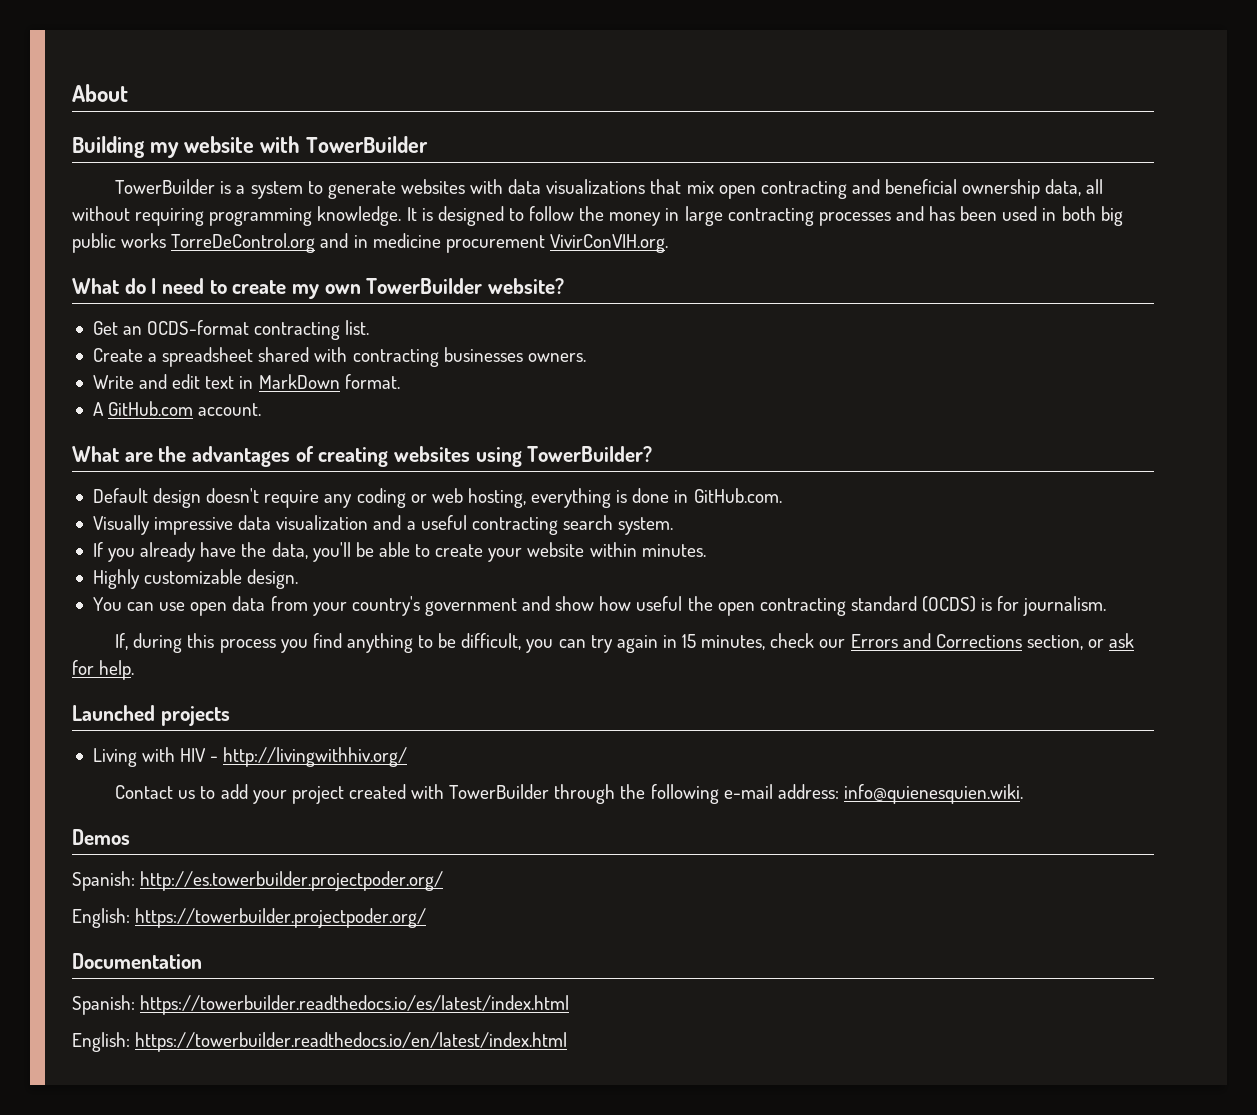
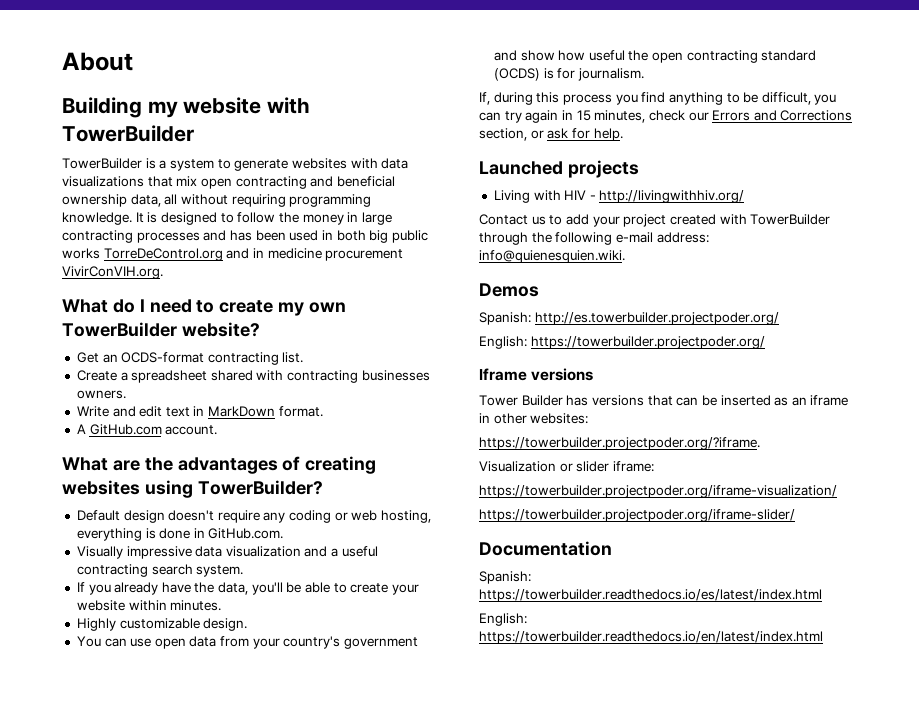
(427, 918) none -> [479,368,594,381] [479,395,849,406] [479,413,589,424] [479,437,760,450] [479,461,654,472] [479,485,837,498] [479,509,795,522] // Iframe versions // Tower Builder has versions that can be inserted as an iframe in other websites: // https://towerbuilder.projectpoder.org/?iframe. // Visualization or slider iframe: // https://towerbuilder.projectpoder.org/iframe-visualization/ // https://towerbuilder.projectpoder.org/iframe-slider/

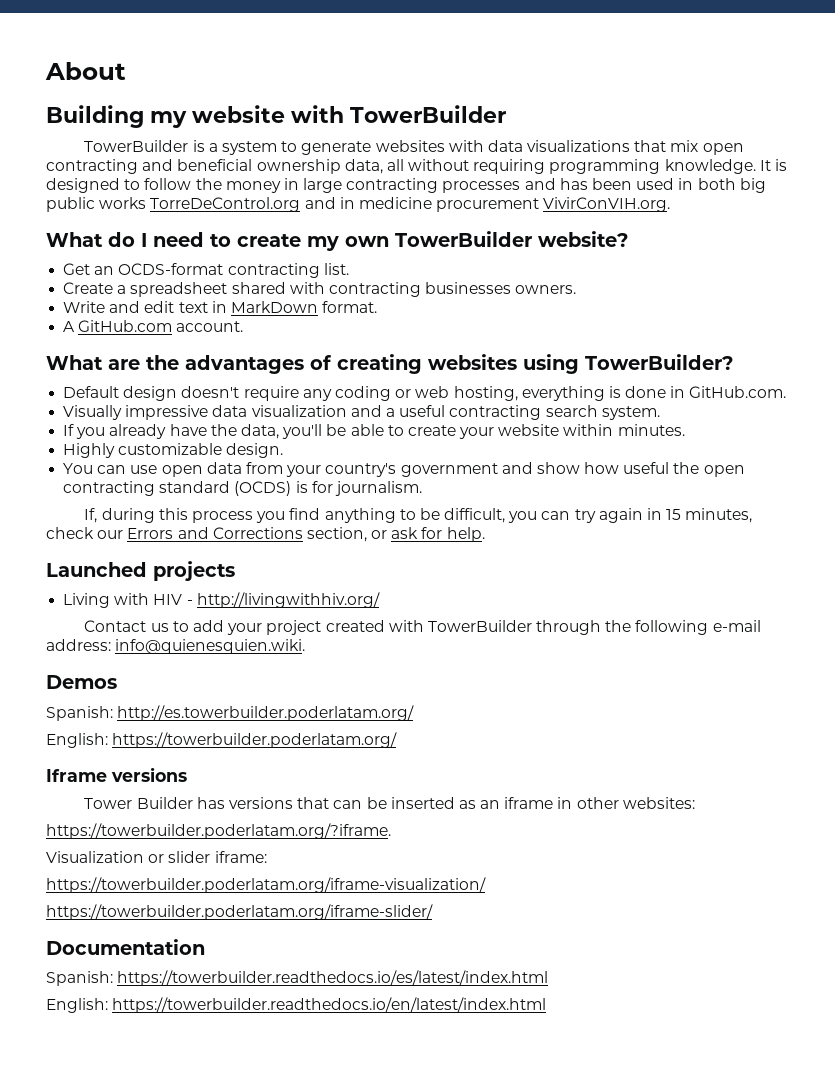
[534,312,779,325] [479,336,765,349] http://es.towerbuilder.projectpoder.org/ // English: https://towerbuilder.projectpoder.org/ -> [117,705,415,721] [46,732,398,748] http://es.towerbuilder.poderlatam.org/ // English: https://towerbuilder.poderlatam.org/
[479,437,760,450] https://towerbuilder.projectpoder.org/?iframe. -> [46,823,391,839] https://towerbuilder.poderlatam.org/?iframe.
[479,485,837,498] [479,509,795,522] https://towerbuilder.projectpoder.org/iframe-visualization/ // https://towerbuilder.projectpoder.org/iframe-slider/ -> [46,877,486,893] [46,904,433,920] https://towerbuilder.poderlatam.org/iframe-visualization/ // https://towerbuilder.poderlatam.org/iframe-slider/

